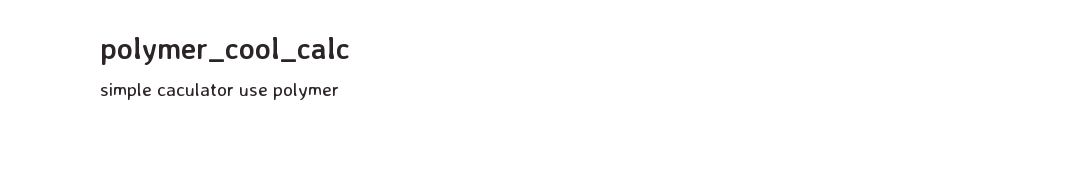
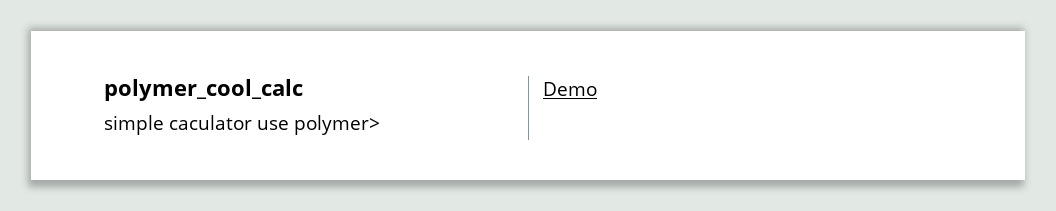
[273,83,340,100] polymer -> [294,115,380,135] [543,82,597,96] polymer> // Demo

